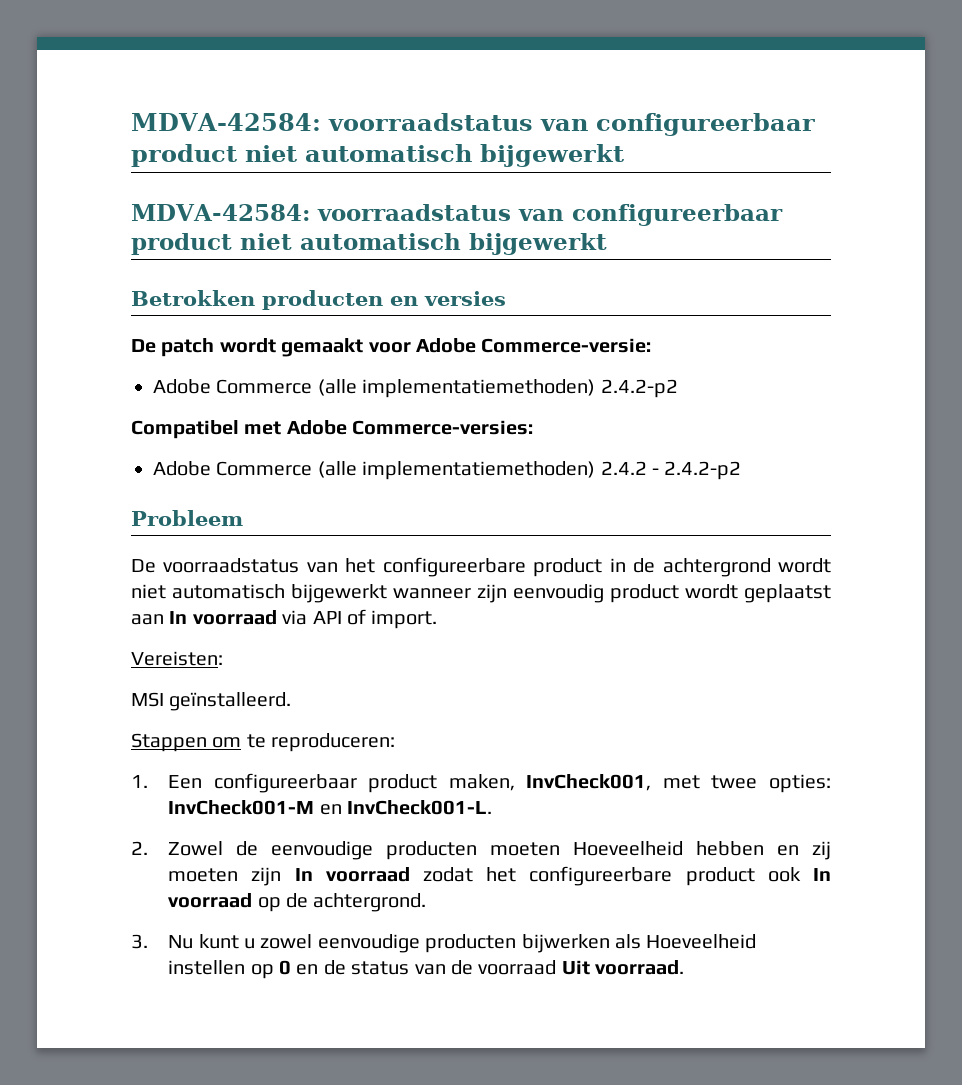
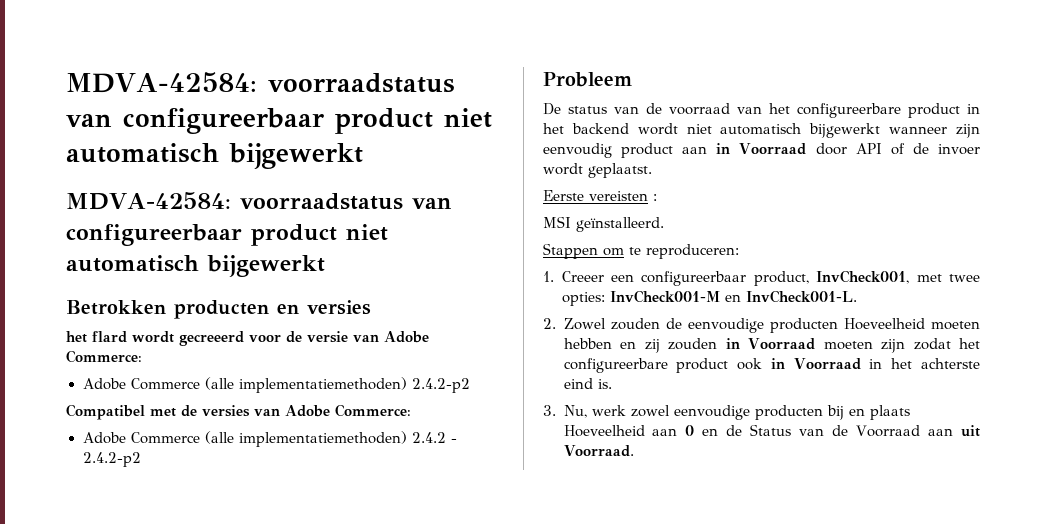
[131,338,652,357] De patch wordt gemaakt voor Adobe Commerce-versie: -> [66,331,429,346] [66,350,142,363] het flard wordt gecreeerd voor de versie van Adobe Commerce:
[286,420,534,435] Adobe Commerce-versies: -> [181,404,411,417] de versies van Adobe Commerce:
[163,558,300,573] voorraadstatus -> [568,103,730,115] status van de voorraad
[633,558,771,577] de achtergrond -> [543,123,629,134] het backend
[685,584,831,603] [131,609,438,629] [131,651,223,666] wordt geplaatst aan In voorraad via API of import. // Vereisten: -> [682,143,980,155] [543,163,652,178] [543,190,657,201] aan in Voorraad door API of de invoer wordt geplaatst. // Eerste vereisten :
[168,773,515,793] Een configureerbaar product maken, -> [561,271,809,286] Creeer een configureerbaar product,
(224, 848) none -> [610,318,660,330] zouden
[490,841,684,856] moeten Hoeveelheid -> [843,318,980,330] Hoeveelheid moeten
[168,867,410,886] moeten zijn In voorraad -> [668,338,905,353] zouden in Voorraad moeten zijn
[813,868,832,881] [168,893,427,912] [131,934,757,953] [168,960,274,979] In voorraad op de achtergrond. // 3. Nu kunt u zowel eenvoudige producten bijwerken als Hoeveelheid instellen op -> [770,358,980,370] [563,378,612,389] [543,405,910,420] [563,425,678,437] in Voorraad in het achterste eind is. // 3. Nu, werk zowel eenvoudige producten bij en plaats Hoeveelheid aan
[351,960,685,975] status van de voorraad Uit voorraad. -> [750,424,980,437] [563,445,635,457] Status van de Voorraad aan uit Voorraad.

